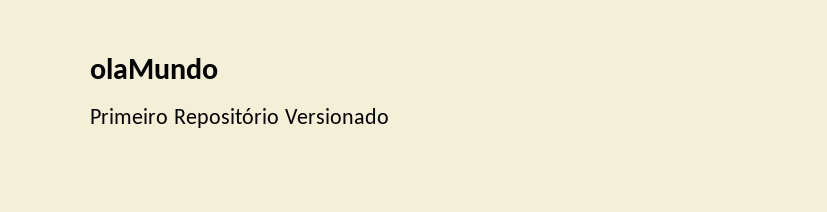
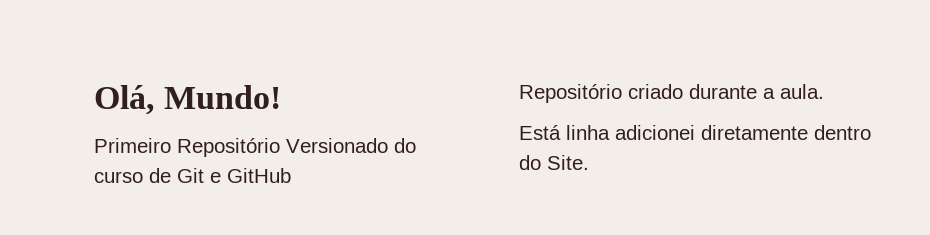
[90,58,218,79] olaMundo -> [94,85,282,115] Olá, Mundo!
(389, 116) none -> [394,138,416,153] [94,168,291,183] [519,84,824,103] [519,125,871,140] [519,155,589,170] do curso de Git e GitHub // Repositório criado durante a aula. // Está linha adicionei diretamente dentro do Site.

